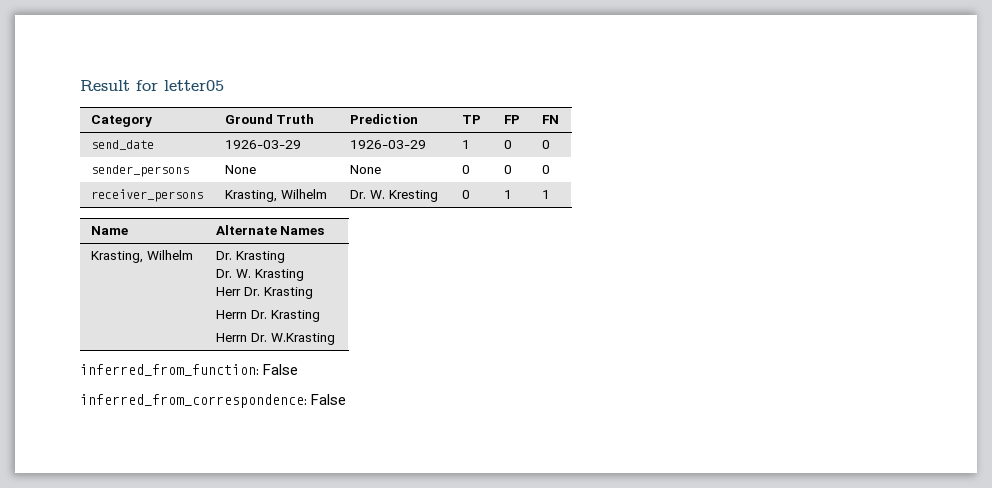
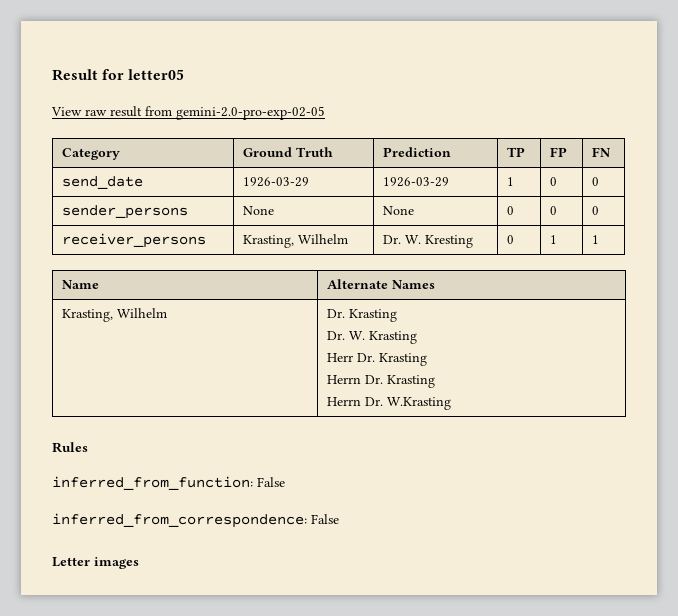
(224, 85) none -> [51,106,325,120] // View raw result from gemini-2.0-pro-exp-02-05
(335, 339) none -> [52,442,88,453] // Rules
(347, 399) none -> [52,557,139,569] // Letter images

